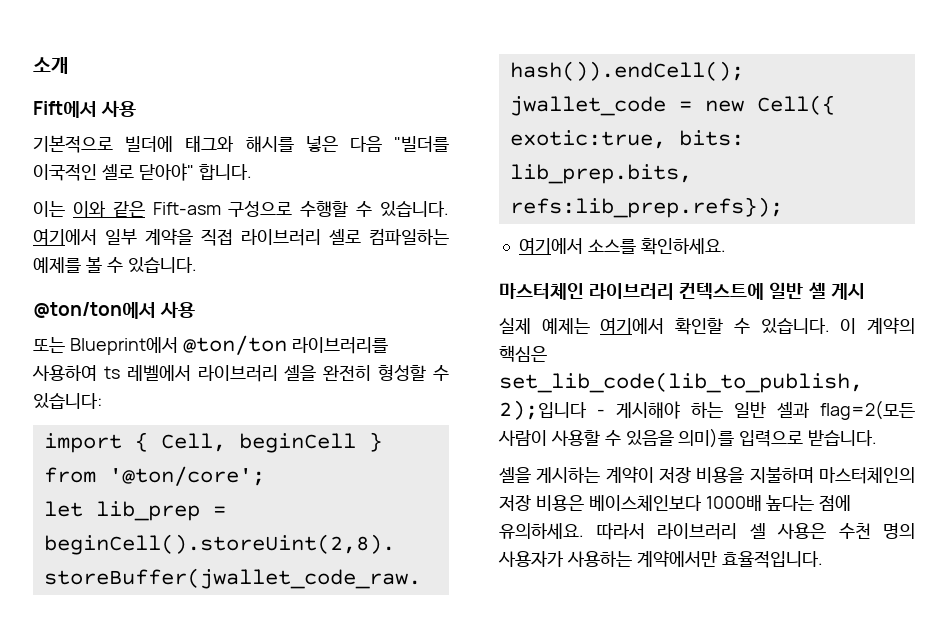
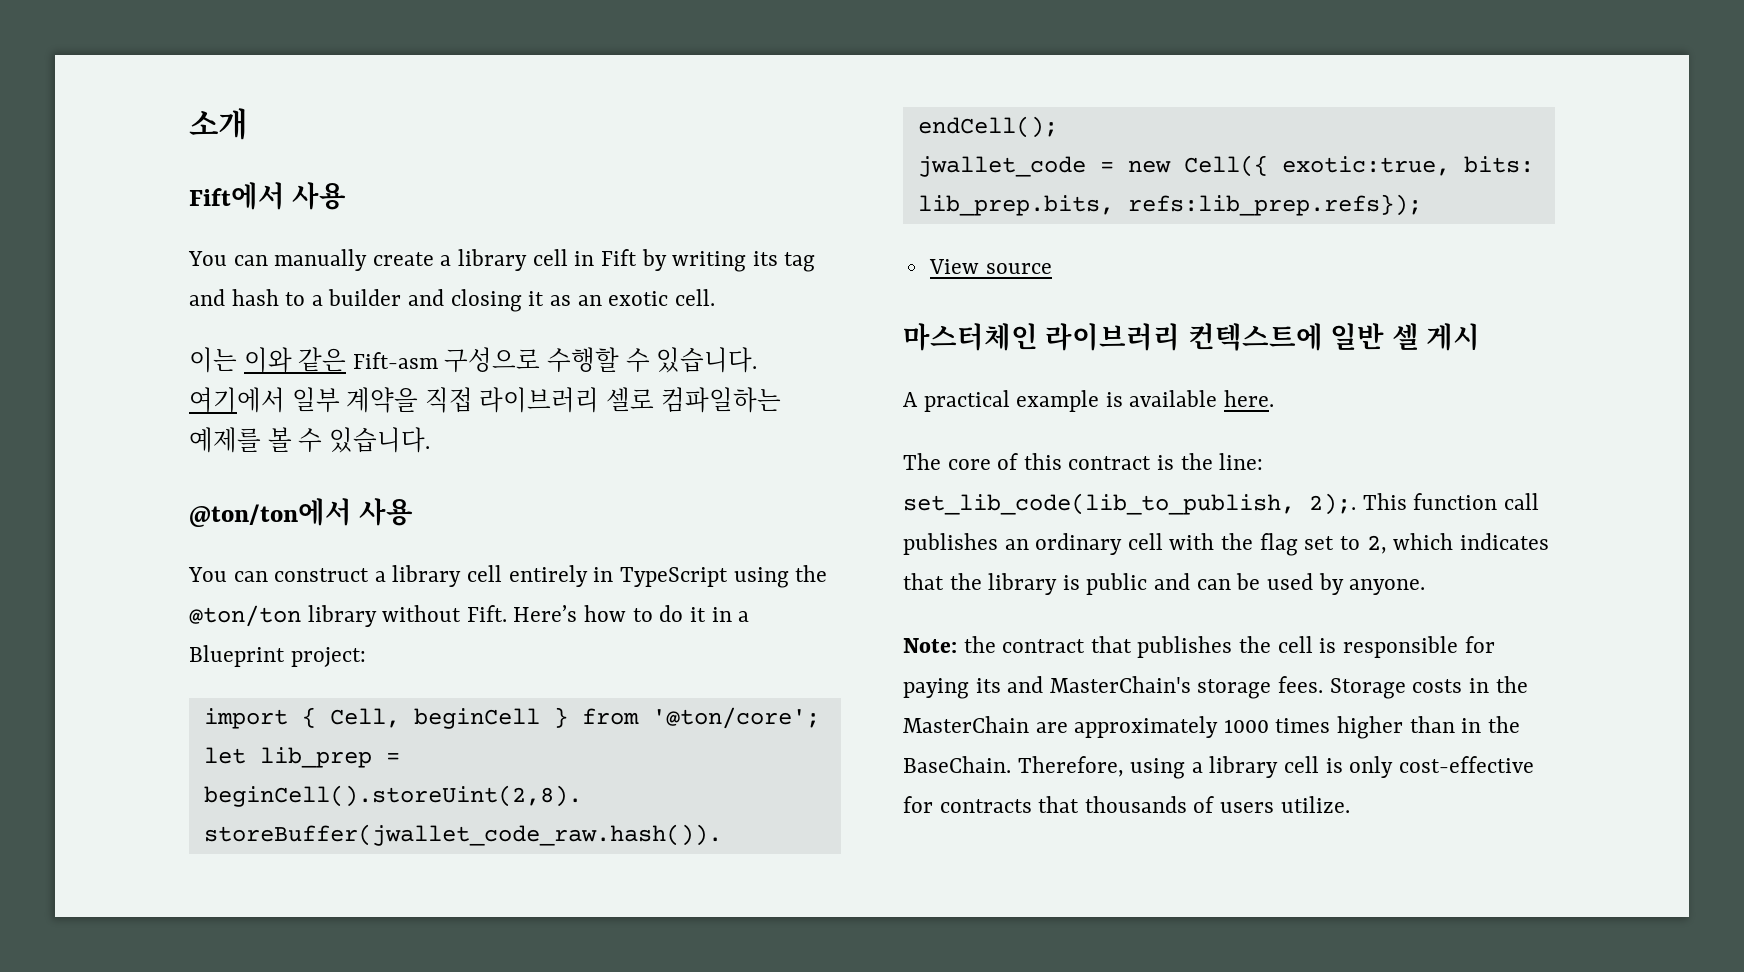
[33,135,450,153] [33,163,252,181] 기본적으로 빌더에 태그와 해시를 넣은 다음 "빌더를 이국적인 셀로 닫아야" 합니다. -> [188,249,816,272] [189,289,715,312] You can manually create a library cell in Fift by writing its tag and hash to a builder and closing it as an exotic cell.
[33,335,388,355] [32,365,449,382] [33,393,102,409] 또는 Blueprint에서 @ton/ton 라이브러리를 사용하여 ts 레벨에서 라이브러리 셀을 완전히 형성할 수 있습니다: -> [188,565,828,588] [189,605,750,627] [189,645,366,667] You can construct a library cell entirely in TypeScript using the @ton/ton library without Fift. Here’s how to do it in a Blueprint project:
[518,238,726,255] 여기에서 소스를 확인하세요. -> [928,259,1052,274] View source
[499,317,915,335] [499,345,547,362] [499,372,863,393] [499,400,915,420] [498,428,878,448] [499,466,915,484] [499,495,852,511] [499,523,915,540] [498,550,823,568] 실제 예제는 여기에서 확인할 수 있습니다. 이 계약의 핵심은 set_lib_code(lib_to_publish, 2);입니다 - 게시해야 하는 일반 셀과 flag=2(모든 사람이 사용할 수 있음을 의미)를 입력으로 받습니다. // 셀을 게시하는 계약이 저장 비용을 지불하며 마스터체인의 저장 비용은 베이스체인보다 1000배 높다는 점에 유의하세요. 따라서 라이브러리 셀 사용은 수천 명의 사용자가 사용하는 계약에서만 효율적입니다. -> [903,390,1275,412] [903,453,1264,470] [903,493,1539,515] [903,533,1549,556] [903,573,1426,595] [903,636,1495,658] [903,676,1528,699] [903,716,1520,739] [903,756,1534,779] [903,796,1350,813] A practical example is available here. // The core of this contract is the line: set_lib_code(lib_to_publish, 2);. This function call publishes an ordinary cell with the flag set to 2, which indicates that the library is public and can be used by anyone. // Note: the contract that publishes the cell is responsible for paying its and MasterChain's storage fees. Storage costs in the MasterChain are approximately 1000 times higher than in the BaseChain. Therefore, using a library cell is only cost-effective for contracts that thousands of users utilize.

